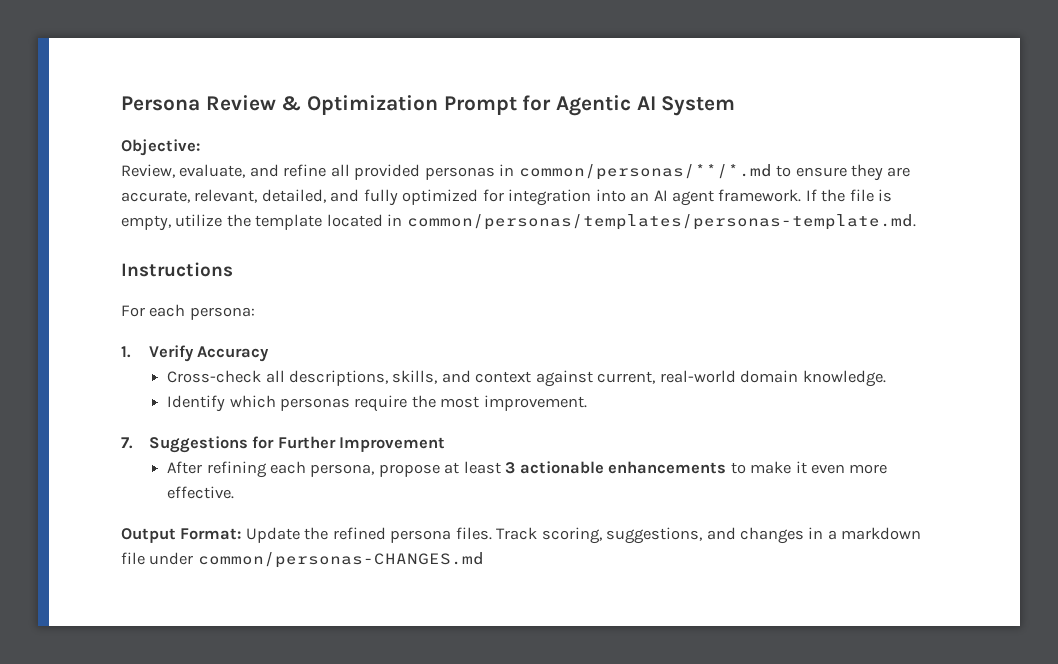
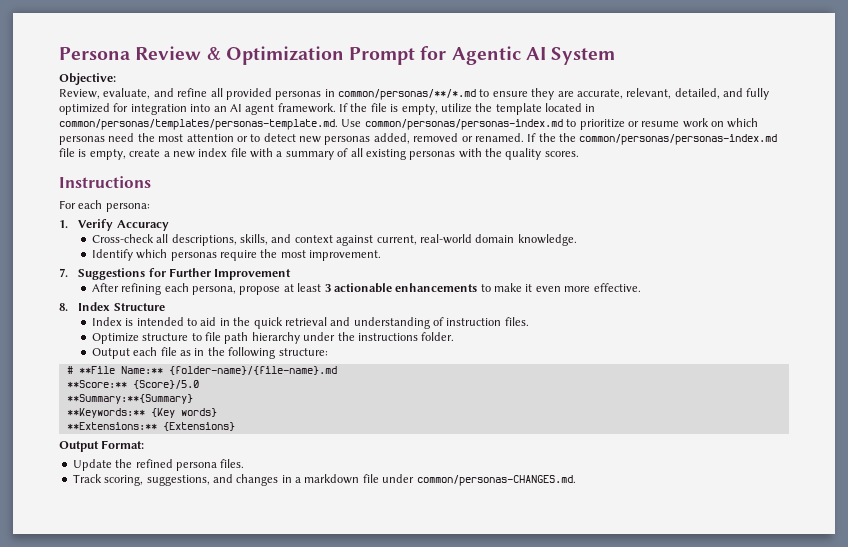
(916, 222) none -> [341,118,759,130] [59,133,778,145] [59,148,579,160] Use common/personas/personas-index.md to prioritize or resume work on which personas need the most attention or to detect new personas added, removed or renamed. If the the common/personas/personas-index.md file is empty, create a new index file with a summary of all existing personas with the quality scores.
(235, 492) none -> [59,302,165,311] [91,317,529,329] [91,332,455,344] [91,347,328,359] [66,366,337,375] [66,380,199,389] [66,394,193,404] [66,408,217,418] [66,422,235,431] // 8. Index Structure // Index is intended to aid in the quick retrieval and understanding of instruction files. // Optimize structure to file path hierarchy under the instructions folder. // Output each file as in the following structure: // # **File Name:** {folder-name}/{file-name}.md // **Score:** {Score}/5.0 // **Summary:**{Summary} // **Keywords:** {Key words} // **Extensions:** {Extensions}
(242, 534) none -> (145, 444) //
(492, 533) none -> (245, 463) //
[197,552,484,568] common/personas-CHANGES.md -> [416,475,576,486] common/personas-CHANGES.md.

